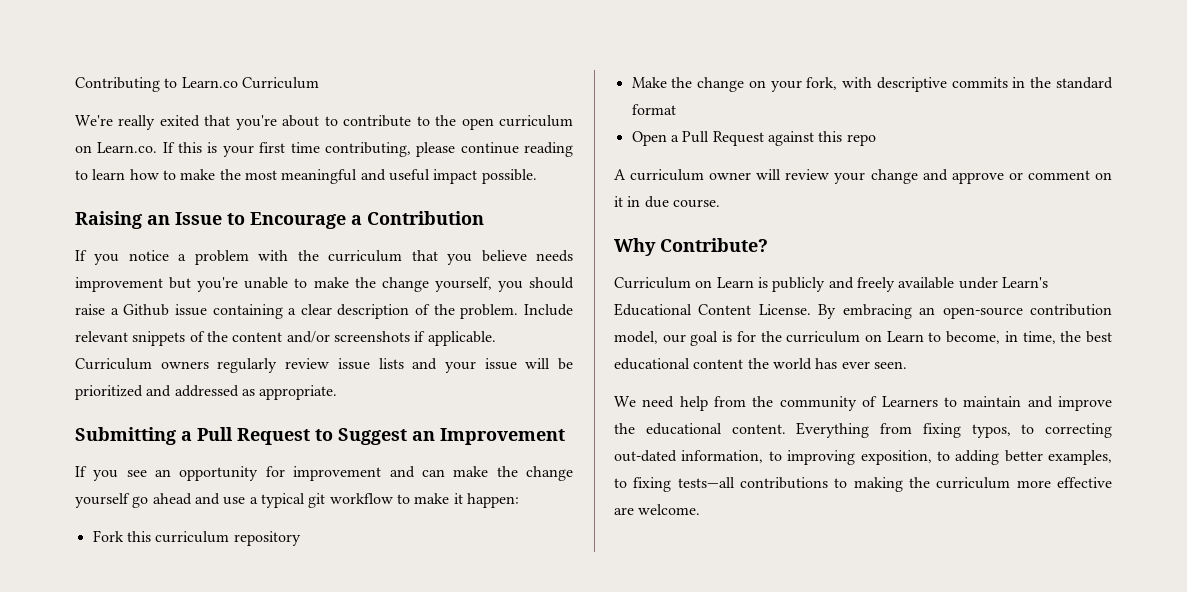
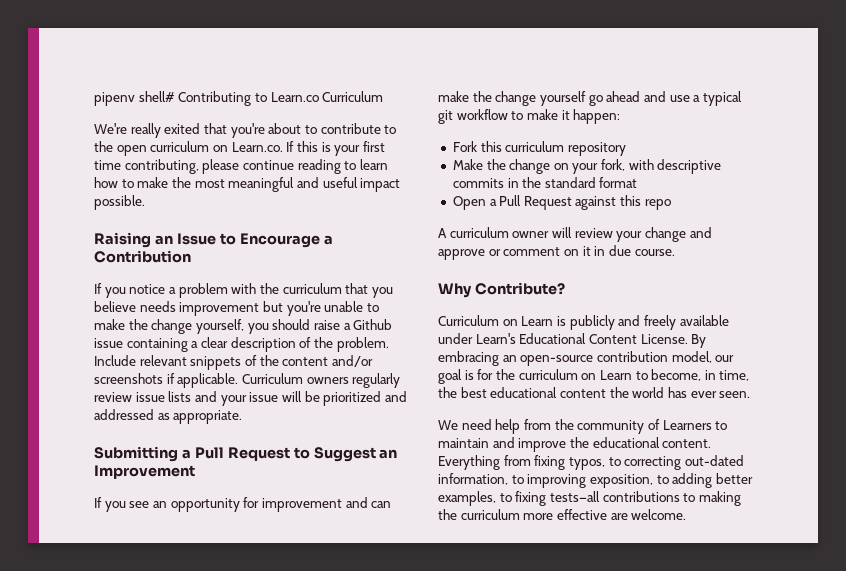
(75, 84) none -> [94,91,175,106] pipenv shell#

